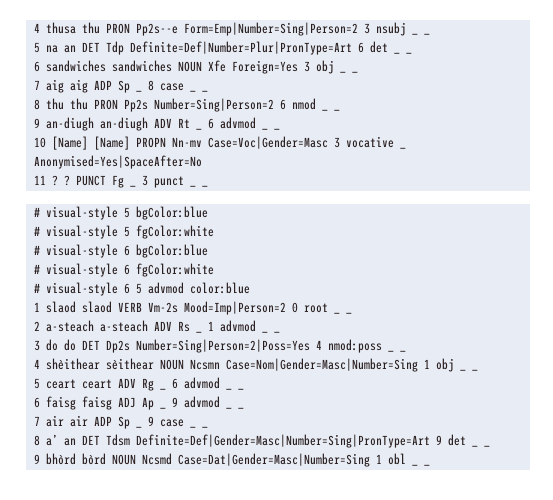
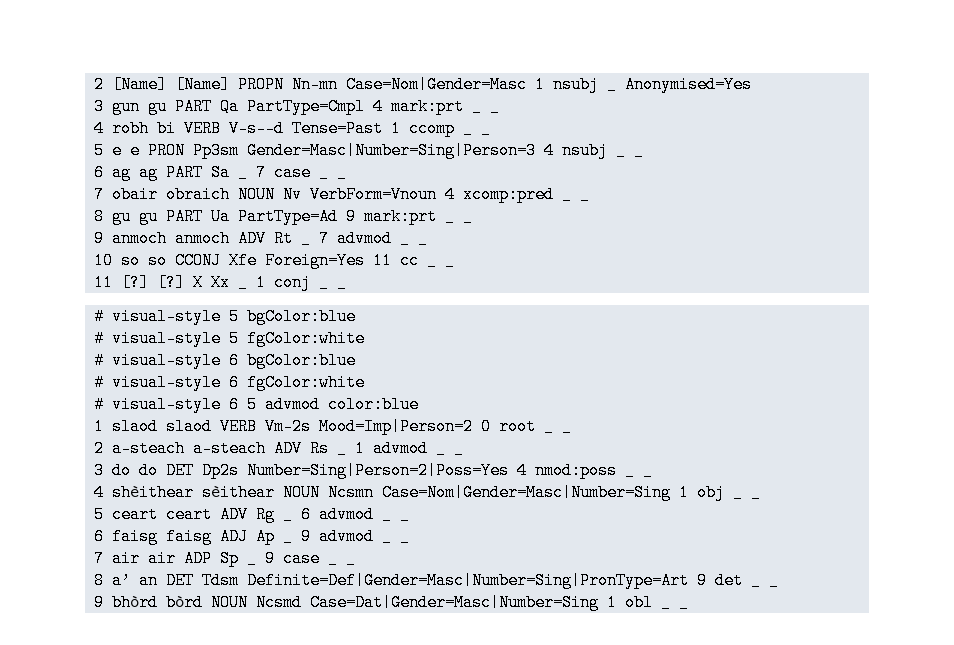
[34,22,431,36] [34,41,413,55] [34,60,359,74] [34,79,209,93] [34,98,341,112] [34,117,149,131] 4 thusa thu PRON Pp2s--e Form=Emp|Number=Sing|Person=2 3 nsubj _ _ // 5 na an DET Tdp Definite=Def|Number=Plur|PronType=Art 6 det _ _ // 6 sandwiches sandwiches NOUN Xfe Foreign=Yes 3 obj _ _ // 7 aig aig ADP Sp _ 8 case _ _ // 8 thu thu PRON Pp2s Number=Sing|Person=2 6 nmod _ _ // 9 an-diugh an-diugh -> [94,76,753,93] [94,98,501,115] [94,120,492,137] [94,142,645,159] [94,164,348,181] [94,186,591,203] [94,208,474,225] [94,230,231,247] 2 [Name] [Name] PROPN Nn-mn Case=Nom|Gender=Masc 1 nsubj _ Anonymised=Yes // 3 gun gu PART Qa PartType=Cmpl 4 mark:prt _ _ // 4 robh bi VERB V-s--d Tense=Past 1 ccomp _ _ // 5 e e PRON Pp3sm Gender=Masc|Number=Sing|Person=3 4 nsubj _ _ // 6 ag ag PART Sa _ 7 case _ _ // 7 obair obraich NOUN Nv VerbForm=Vnoun 4 xcomp:pred _ _ // 8 gu gu PART Ua PartType=Ad 9 mark:prt _ _ // 9 anmoch anmoch
[208,118,215,129] 6 -> [319,230,330,247] 7
[52,136,407,150] [34,155,203,169] [34,175,185,188] [Name] [Name] PROPN Nn-mv Case=Voc|Gender=Masc 3 vocative _ Anonymised=Yes|SpaceAfter=No // 11 ? ? PUNCT Fg _ 3 punct -> [121,252,456,269] [94,274,312,291] so so CCONJ Xfe Foreign=Yes 11 cc _ _ // 11 [?] [?] X Xx _ 1 conj

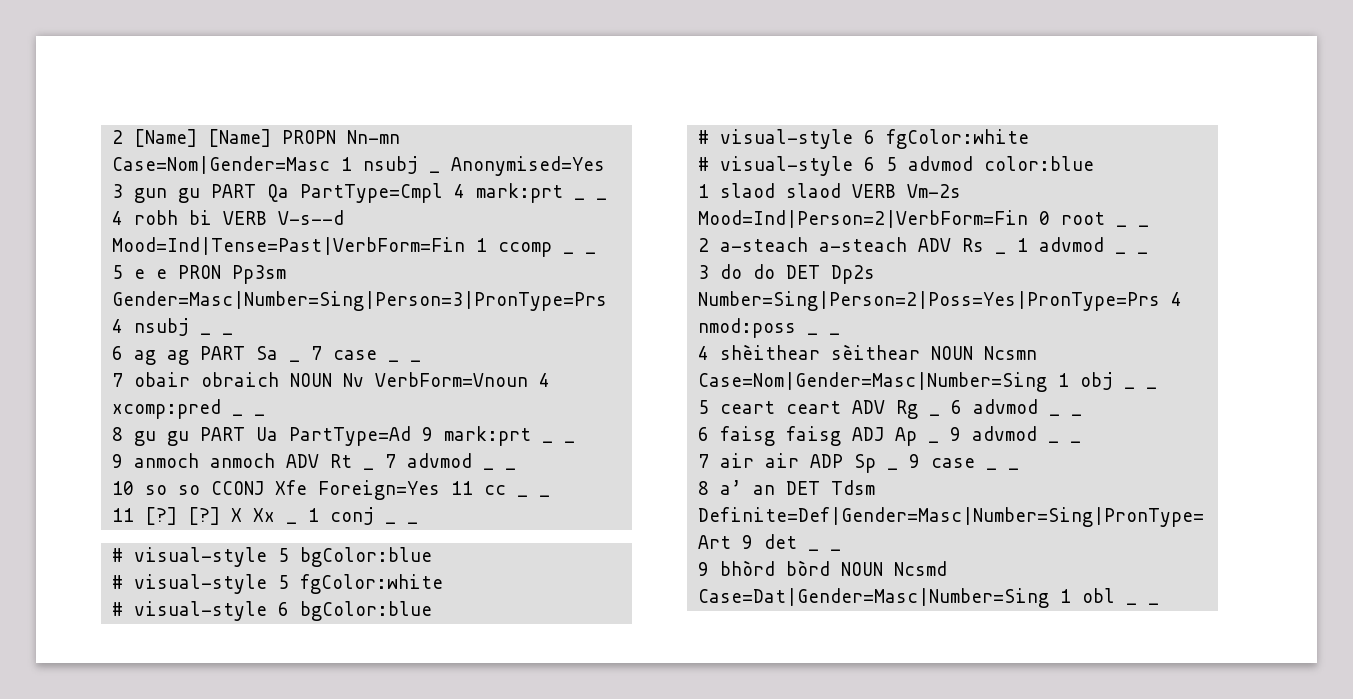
[292,120,384,137] Tense=Past -> [112,237,466,255] Mood=Ind|Tense=Past|VerbForm=Fin
[247,142,537,159] Gender=Masc|Number=Sing|Person=3 -> [112,291,608,311] Gender=Masc|Number=Sing|Person=3|PronType=Prs
[319,418,474,435] Mood=Imp|Person=2 -> [698,210,1029,228] Mood=Ind|Person=2|VerbForm=Fin
[247,462,510,479] Number=Sing|Person=2|Poss=Yes -> [698,291,1161,311] Number=Sing|Person=2|Poss=Yes|PronType=Prs

